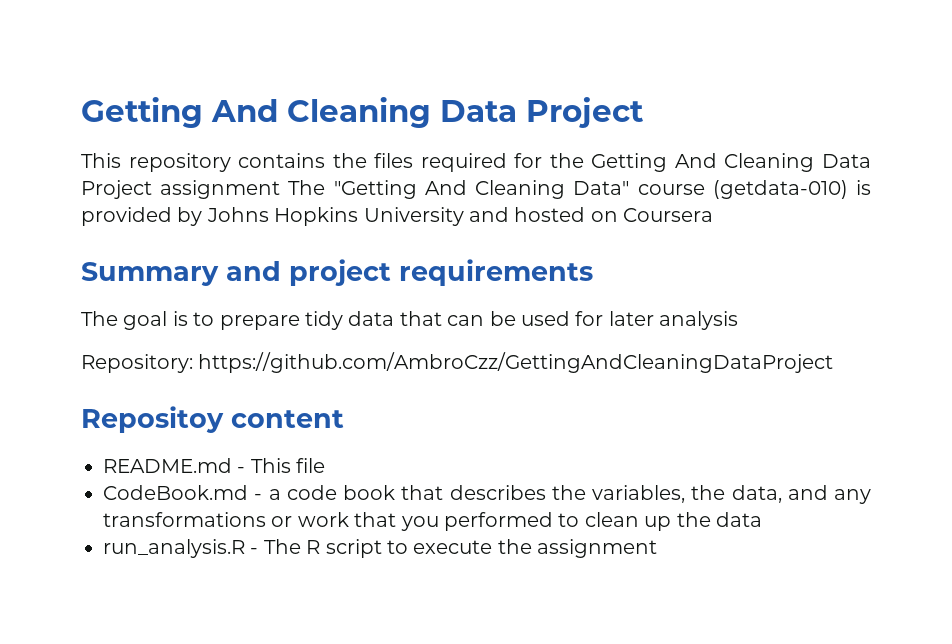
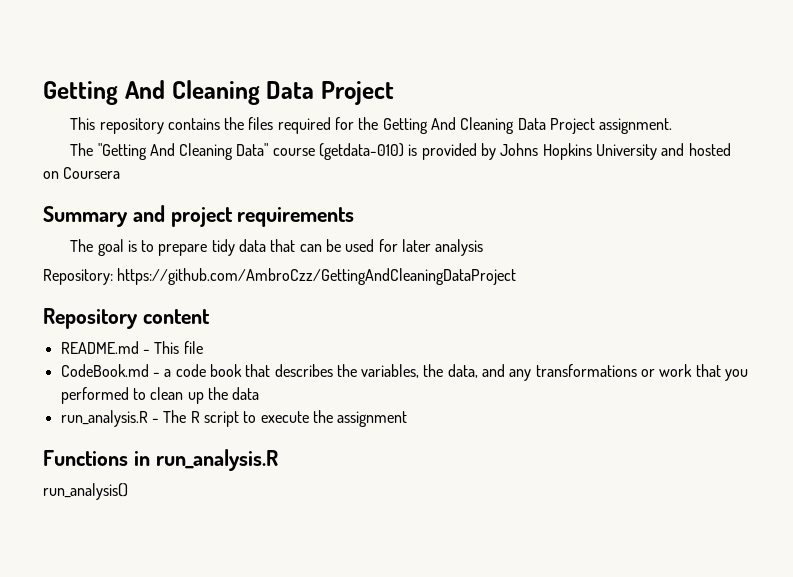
[160,180,281,199] assignment -> [599,118,673,134] assignment. //
[81,406,224,433] Repositoy -> [43,308,138,329] Repository
(658, 548) none -> [43,449,278,471] [43,483,128,500] // Functions in run_analysis.R // run_analysis()

